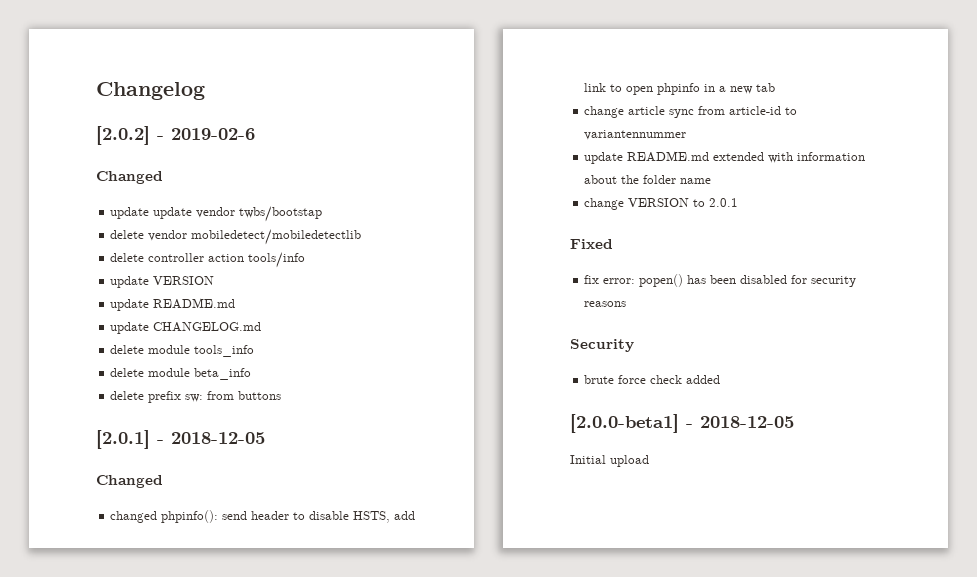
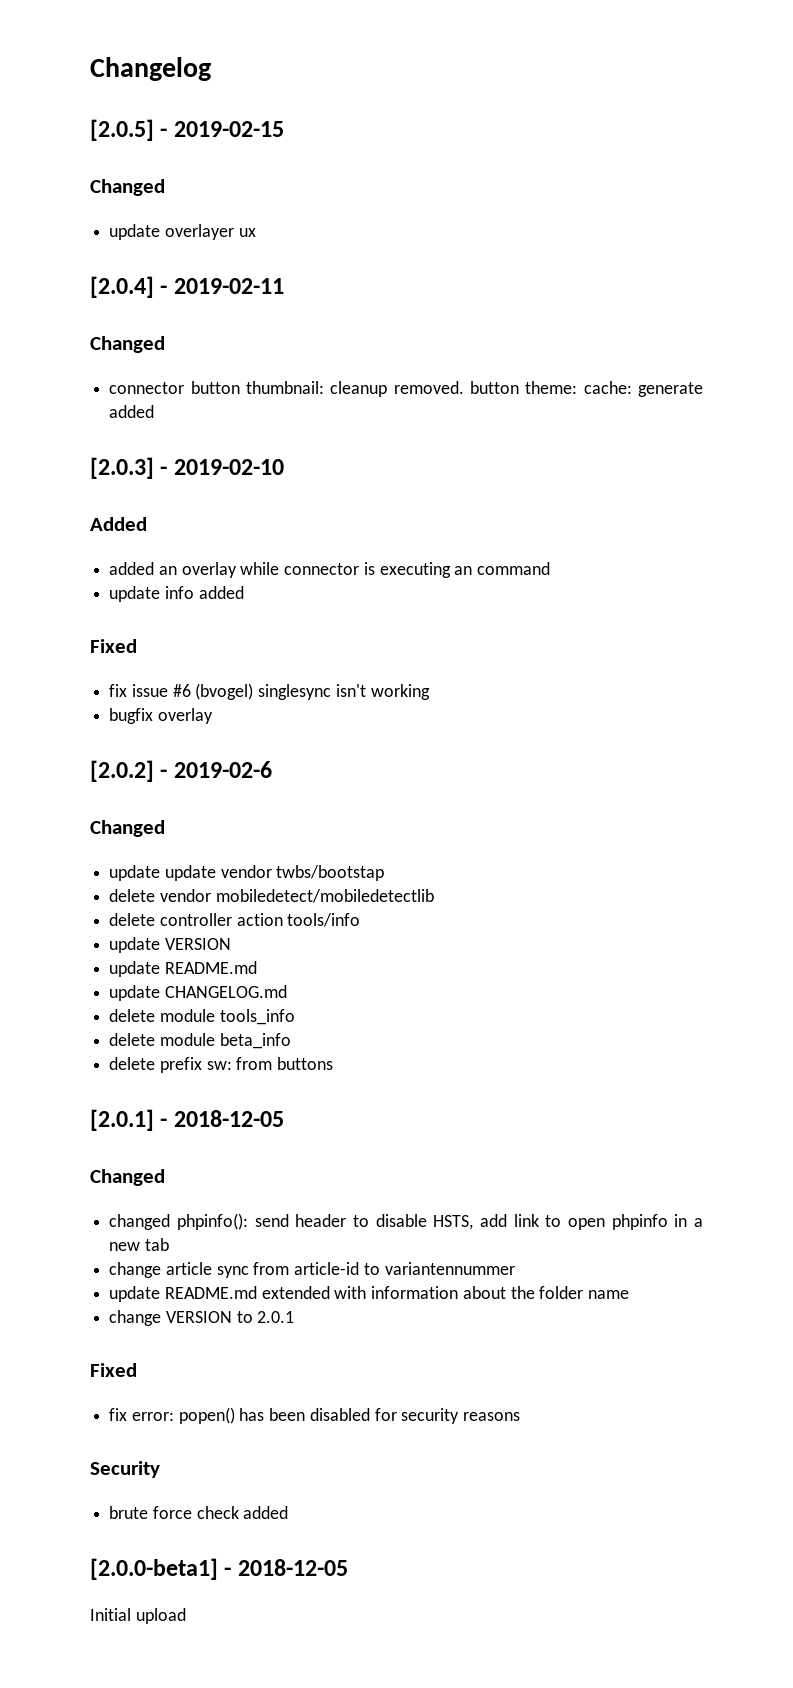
(205, 91) none -> [90,119,284,141] [90,179,165,196] [109,224,256,240] [90,276,284,298] [90,336,165,353] [109,381,703,397] [109,405,155,418] [90,457,284,479] [90,517,147,531] [109,562,551,578] [109,586,244,602] [90,639,137,653] [109,683,430,700] [109,708,213,724] // [2.0.5] - 2019-02-15 // Changed // update overlayer ux // [2.0.4] - 2019-02-11 // Changed // connector button thumbnail: cleanup removed. button theme: cache: generate added // [2.0.3] - 2019-02-10 // Added // added an overlay while connector is executing an command // update info added // Fixed // fix issue #6 (bvogel) singlesync isn't working // bugfix overlay

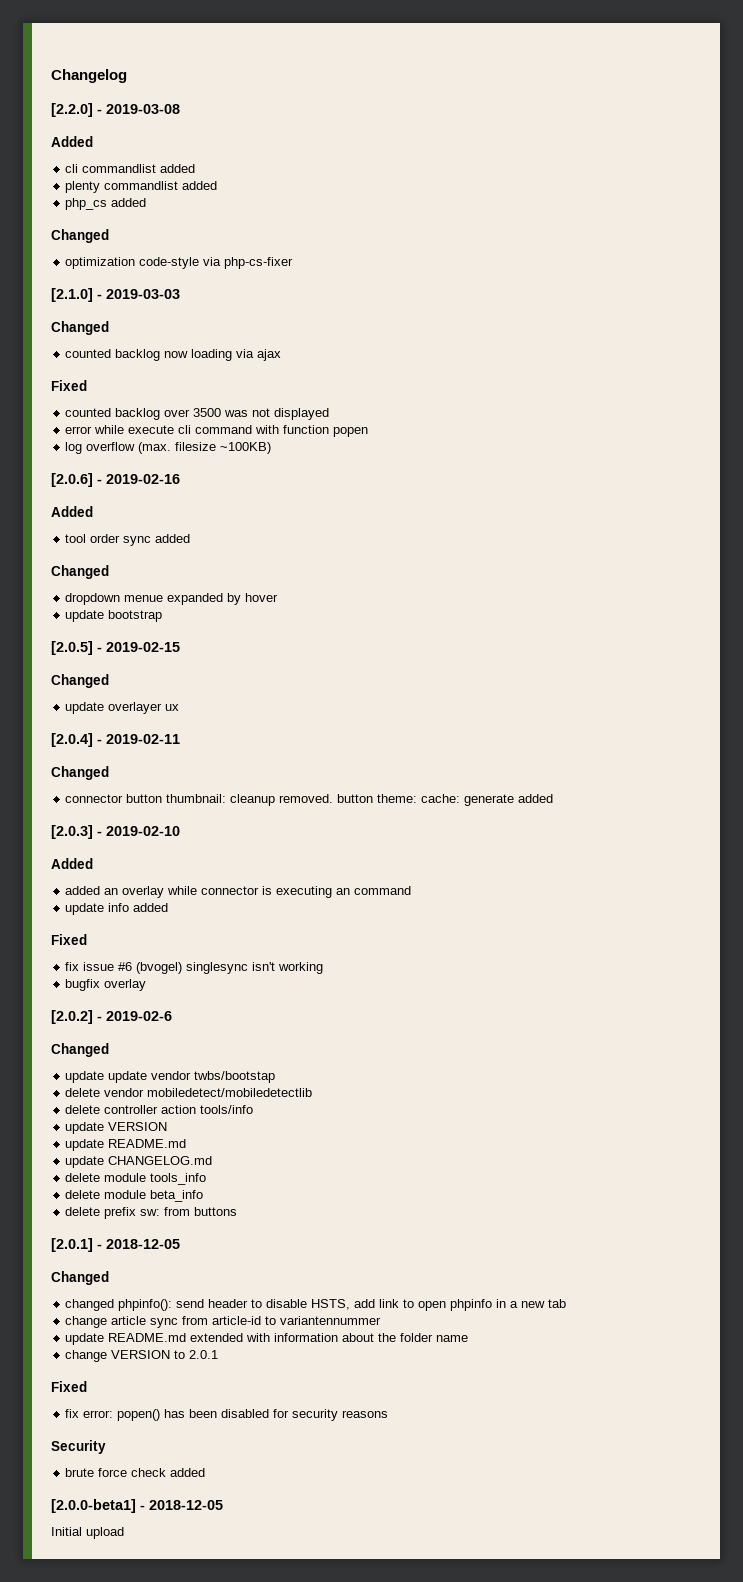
(211, 69) none -> [51,103,180,117] [51,136,93,147] [65,164,196,173] [65,181,218,193] [65,198,147,210] [51,229,109,243] [65,257,294,269] [51,288,180,302] [51,321,109,335] [65,349,282,361] [51,380,87,391] [65,408,330,420] [65,425,369,437] [65,442,272,454] [51,473,180,487] [51,506,93,517] [65,534,191,546] [51,565,109,579] [65,593,279,605] [65,610,163,622] // [2.2.0] - 2019-03-08 // Added // cli commandlist added // plenty commandlist added // php_cs added // Changed // optimization code-style via php-cs-fixer // [2.1.0] - 2019-03-03 // Changed // counted backlog now loading via ajax // Fixed // counted backlog over 3500 was not displayed // error while execute cli command with function popen // log overflow (max. filesize ~100KB) // [2.0.6] - 2019-02-16 // Added // tool order sync added // Changed // dropdown menue expanded by hover // update bootstrap

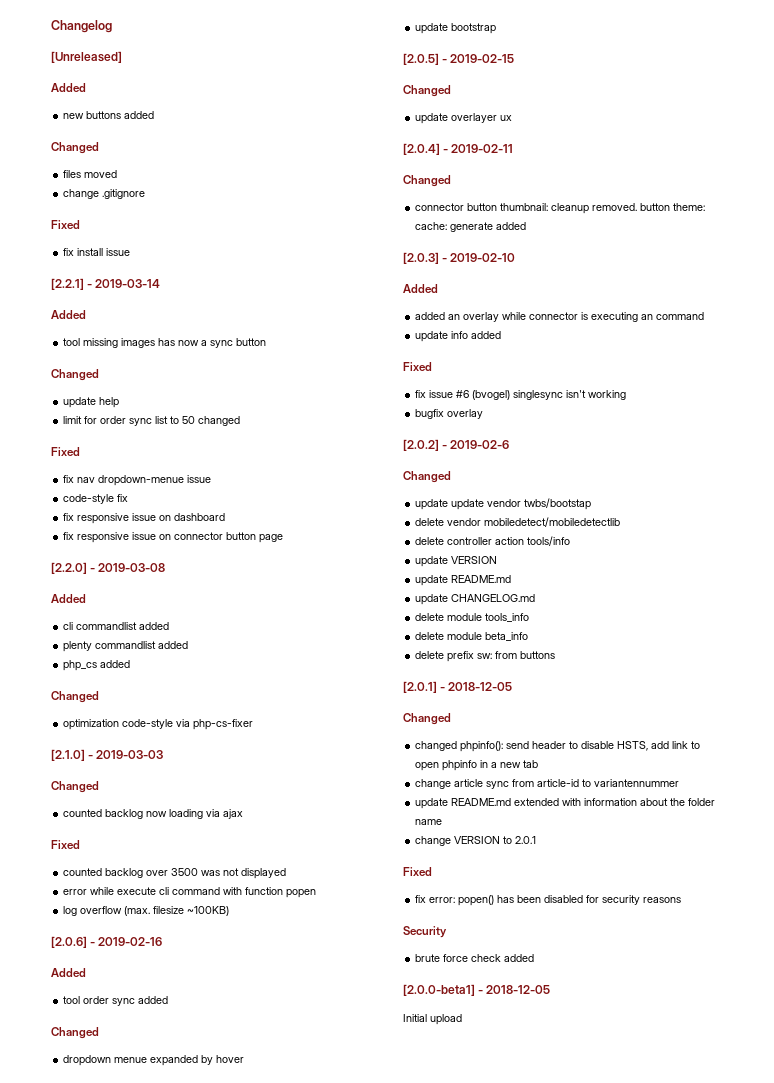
(127, 76) none -> [51,51,122,63] [51,83,86,92] [63,111,155,119] [51,142,99,154] [63,170,118,178] [63,189,146,199] [51,220,80,229] [63,248,131,256] [51,278,161,290] [51,310,86,319] [63,338,267,348] [51,369,99,381] [63,397,120,408] [63,416,241,426] [51,447,80,456] [63,475,212,486] [63,494,129,504] [63,513,226,524] [63,532,284,543] // [Unreleased] // Added // new buttons added // Changed // files moved // change .gitignore // Fixed // fix install issue // [2.2.1] - 2019-03-14 // Added // tool missing images has now a sync button // Changed // update help // limit for order sync list to 50 changed // Fixed // fix nav dropdown-menue issue // code-style fix // fix responsive issue on dashboard // fix responsive issue on connector button page

